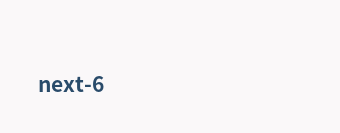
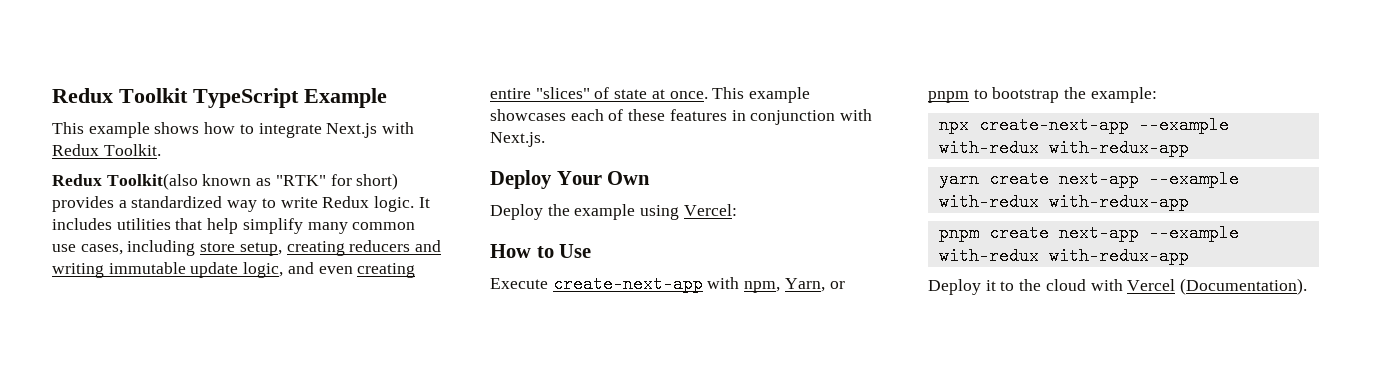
[38,76,104,92] next-6 -> [52,88,387,108] [52,122,415,138] [52,144,161,156] [52,173,399,190] [52,196,430,212] [52,218,416,234] [52,240,442,256] [52,262,416,278] [490,87,811,103] [490,109,873,125] [490,132,545,147] [490,170,651,189] [490,204,737,220] [490,244,592,258] [490,275,845,293] [928,87,1157,103] [938,116,1229,134] [938,139,1189,157] [938,170,1239,188] [938,193,1189,211] [938,224,1239,242] [938,247,1189,265] [928,278,1308,295] Redux Toolkit TypeScript Example // This example shows how to integrate Next.js with Redux Toolkit. // Redux Toolkit(also known as "RTK" for short) provides a standardized way to write Redux logic. It includes utilities that help simplify many common use cases, including store setup, creating reducers and writing immutable update logic, and even creating entire "slices" of state at once. This example showcases each of these features in conjunction with Next.js. // Deploy Your Own // Deploy the example using Vercel: // How to Use // Execute create-next-app with npm, Yarn, or pnpm to bootstrap the example: // npx create-next-app --example with-redux with-redux-app // yarn create next-app --example with-redux with-redux-app // pnpm create next-app --example with-redux with-redux-app // Deploy it to the cloud with Vercel (Documentation).

